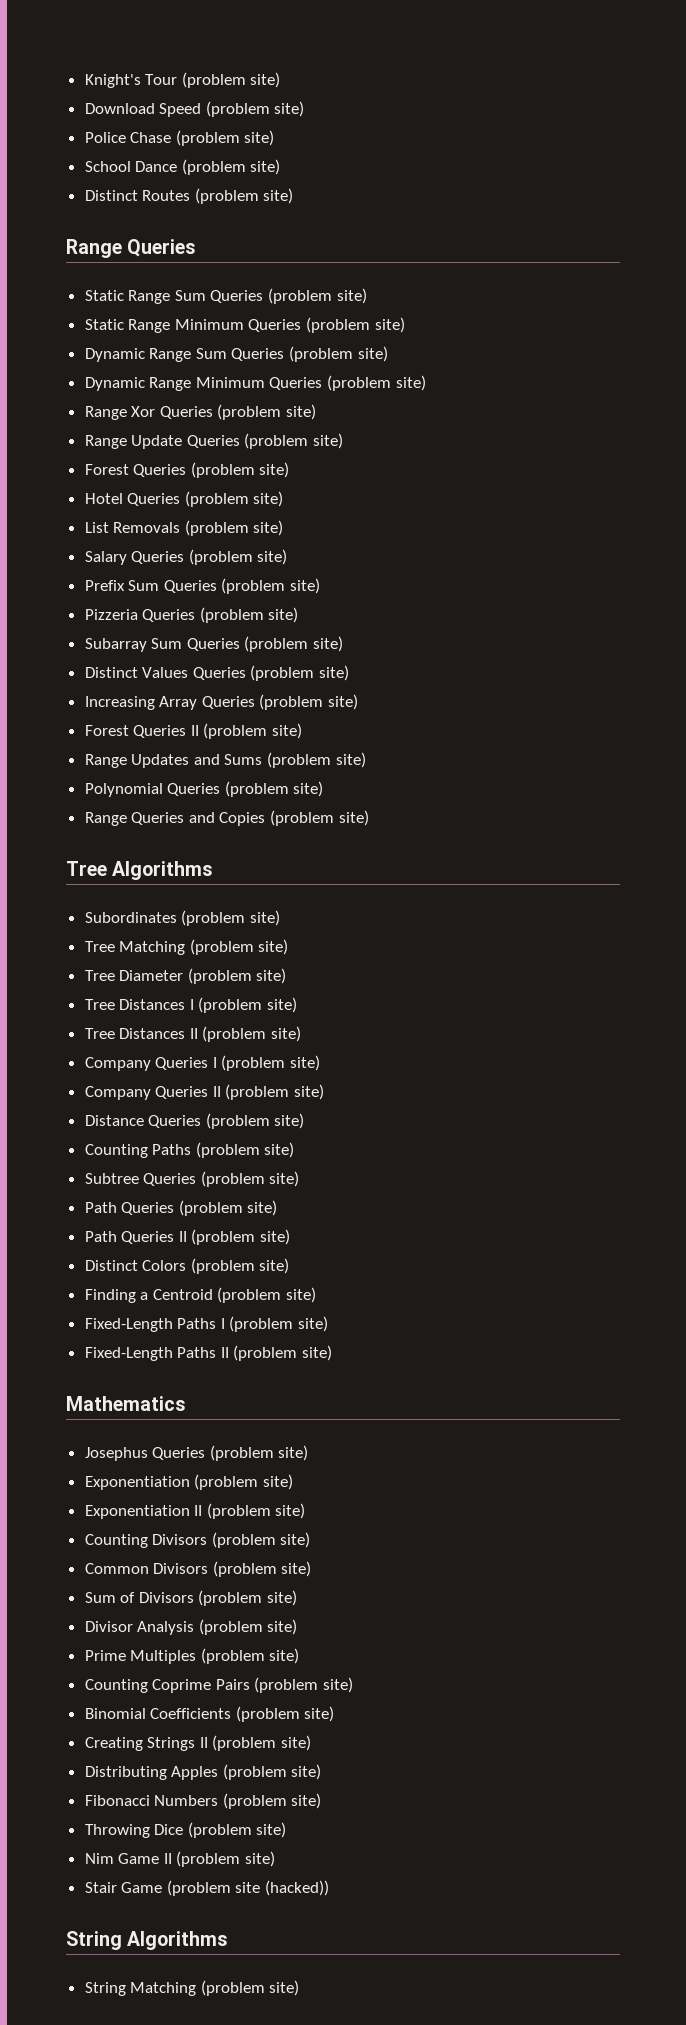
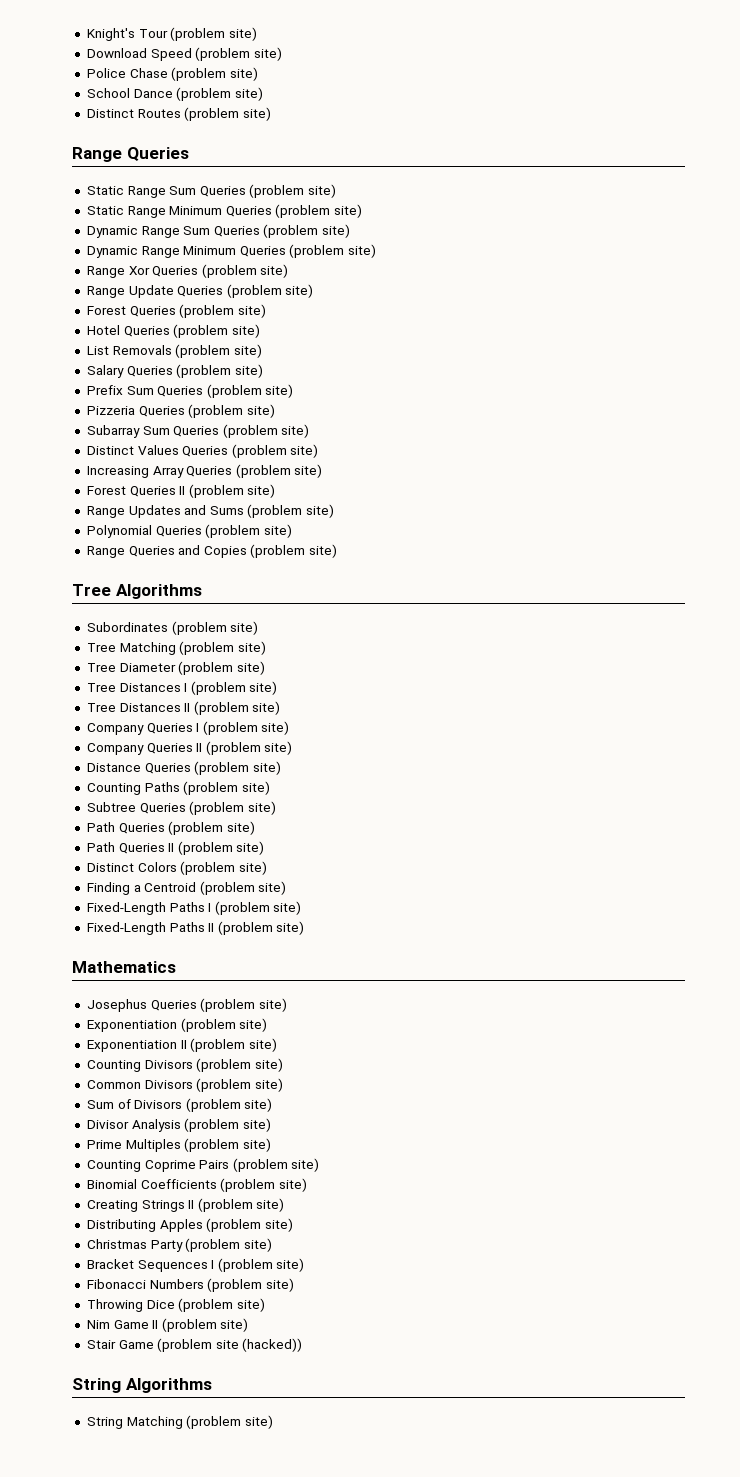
(322, 1772) none -> [86,1238,272,1252] [86,1258,305,1272] // Christmas Party (problem site) // Bracket Sequences I (problem site)

